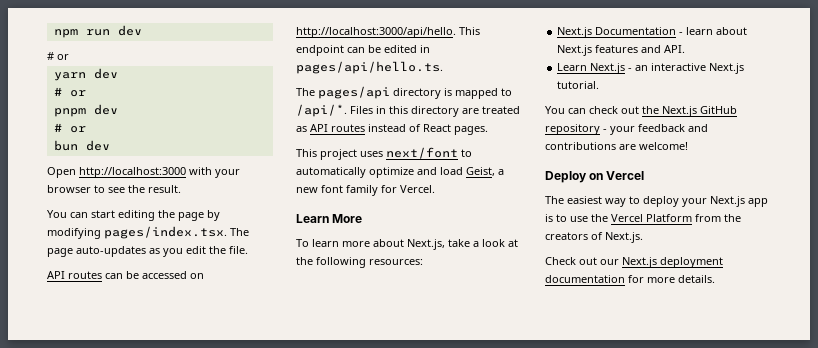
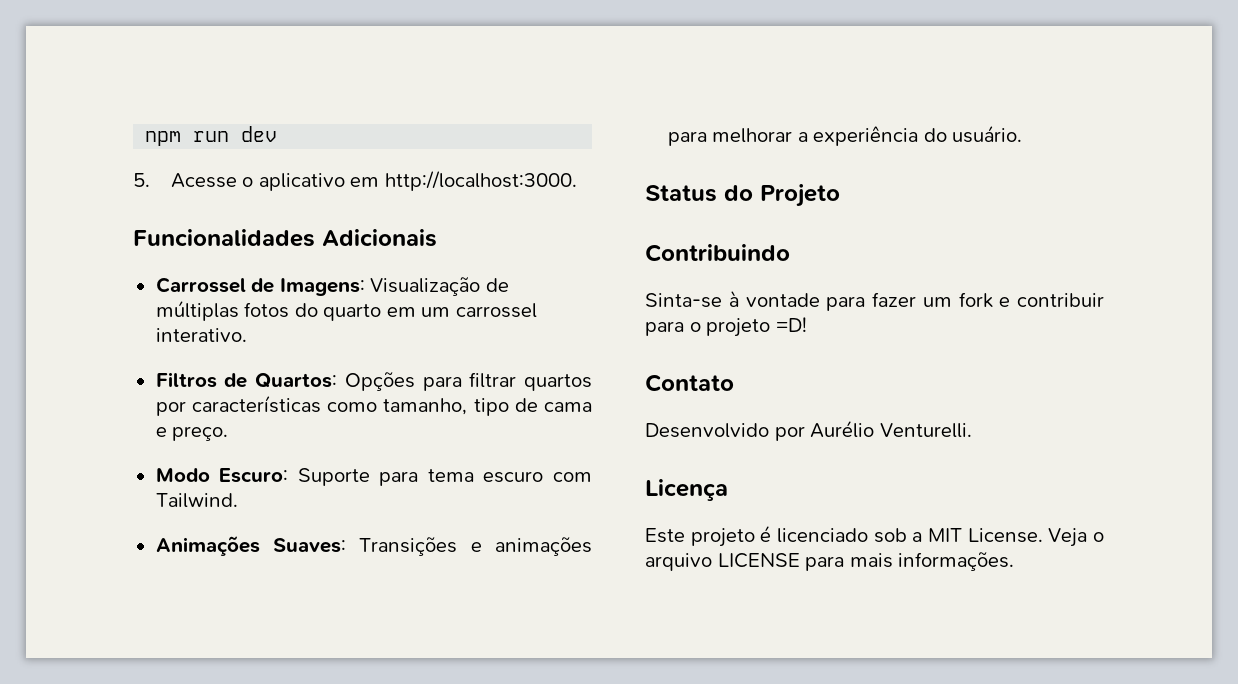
[47,52,69,60] [53,68,118,81] [53,87,86,97] [53,104,118,117] [53,123,86,133] [53,140,110,151] [47,167,240,178] [47,185,181,193] [47,210,220,221] [47,226,249,239] [47,246,248,257] [47,271,204,279] [296,27,480,38] [296,45,430,56] [296,61,443,74] [296,86,512,99] [296,104,520,117] [296,124,488,135] [296,147,472,160] [296,167,504,178] [296,185,435,196] [296,214,363,223] [296,239,518,250] [296,257,423,268] [557,27,748,38] [557,45,686,56] [557,63,745,74] [557,81,600,89] [545,106,737,117] [545,124,708,135] [545,142,688,150] [545,171,645,183] [545,196,768,207] [545,214,741,222] [545,232,643,243] [545,257,723,268] [545,275,715,283] # or // yarn dev // # or // pnpm dev // # or // bun dev // Open http://localhost:3000 with your browser to see the result. // You can start editing the page by modifying pages/index.tsx. The page auto-updates as you edit the file. // API routes can be accessed on http://localhost:3000/api/hello. This endpoint can be edited in pages/api/hello.ts. // The pages/api directory is mapped to /api/*. Files in this directory are treated as API routes instead of React pages. // This project uses next/font to automatically optimize and load Geist, a new font family for Vercel. // Learn More // To learn more about Next.js, take a look at the following resources: // Next.js Documentation - learn about Next.js features and API. // Learn Next.js - an interactive Next.js tutorial. // You can check out the Next.js GitHub repository - your feedback and contributions are welcome! // Deploy on Vercel // The easiest way to deploy your Next.js app is to use the Vercel Platform from the creators of Next.js. // Check out our Next.js deployment documentation for more details. -> [133,171,577,191] [133,229,437,247] [155,277,509,296] [155,300,537,321] [155,328,247,342] [155,372,592,391] [155,395,592,416] [155,426,229,441] [155,468,592,486] [155,493,238,508] [155,536,592,556] [667,125,1023,146] [645,184,840,207] [645,244,790,262] [645,290,1104,311] [645,317,807,337] [645,374,734,392] [645,420,972,441] [645,479,728,501] [645,525,1104,547] [645,552,1015,571] 5. Acesse o aplicativo em http://localhost:3000. // Funcionalidades Adicionais // Carrossel de Imagens: Visualização de múltiplas fotos do quarto em um carrossel interativo. // Filtros de Quartos: Opções para filtrar quartos por características como tamanho, tipo de cama e preço. // Modo Escuro: Suporte para tema escuro com Tailwind. // Animações Suaves: Transições e animações para melhorar a experiência do usuário. // Status do Projeto // Contribuindo // Sinta-se à vontade para fazer um fork e contribuir para o projeto =D! // Contato // Desenvolvido por Aurélio Venturelli. // Licença // Este projeto é licenciado sob a MIT License. Veja o arquivo LICENSE para mais informações.

